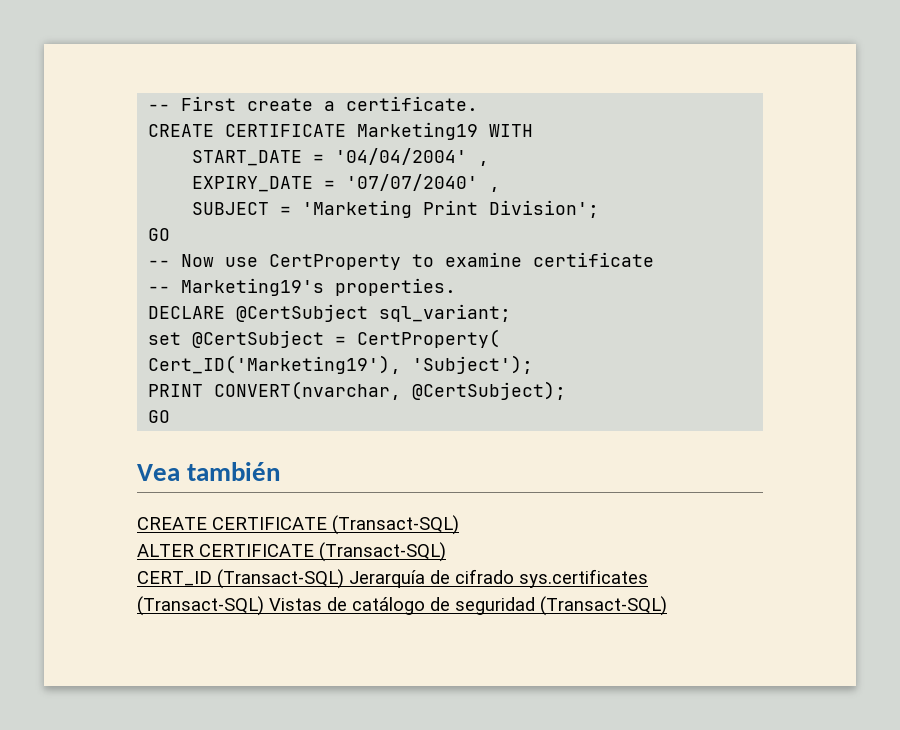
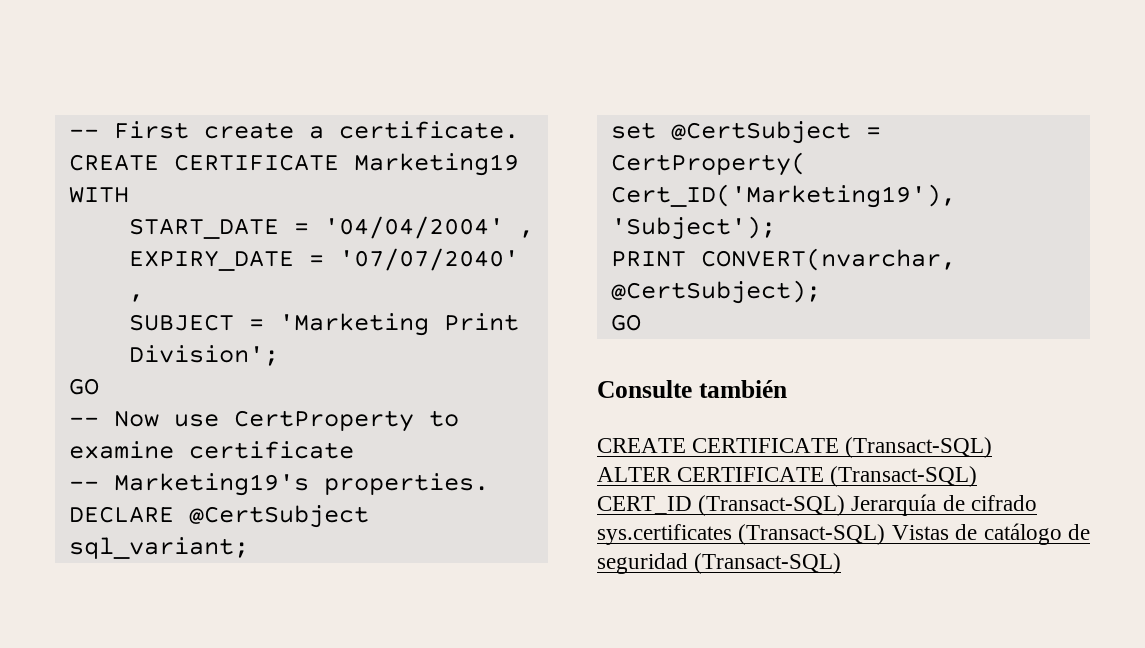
[137,464,180,481] Vea -> [597,380,692,398] Consulte

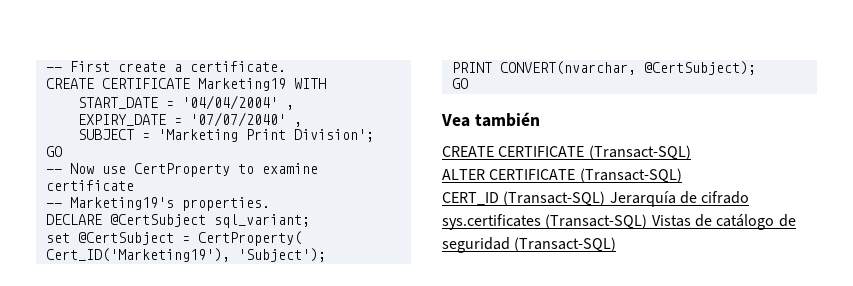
[597,380,692,398] Consulte -> [441,114,470,127] Vea

